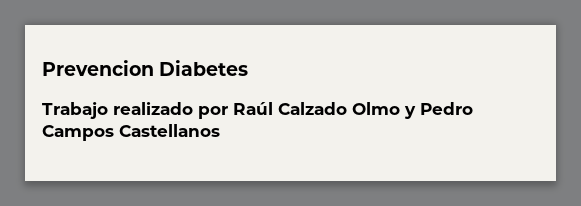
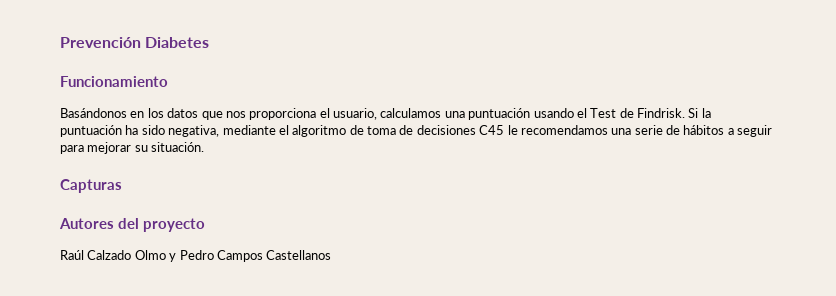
[42,60,154,76] Prevencion -> [60,37,141,48] Prevención
[42,102,228,119] Trabajo realizado por -> [60,76,168,87] [60,108,711,120] [60,125,773,137] [60,142,205,154] [60,179,122,193] [59,218,205,232] Funcionamiento // Basándonos en los datos que nos proporciona el usuario, calculamos una puntuación usando el Test de Findrisk. Si la puntuación ha sido negativa, mediante el algoritmo de toma de decisiones C45 le recomendamos una serie de hábitos a seguir para mejorar su situación. // Capturas // Autores del proyecto //

